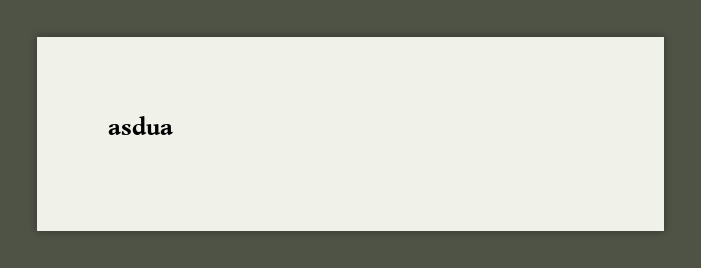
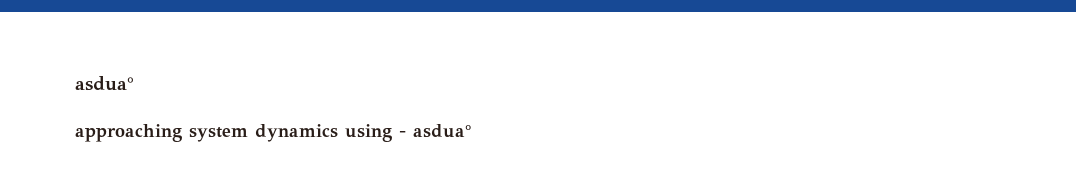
[108,116,173,135] asdua -> [75,76,134,91] [75,124,471,142] asdua° // approaching system dynamics using - asdua°

